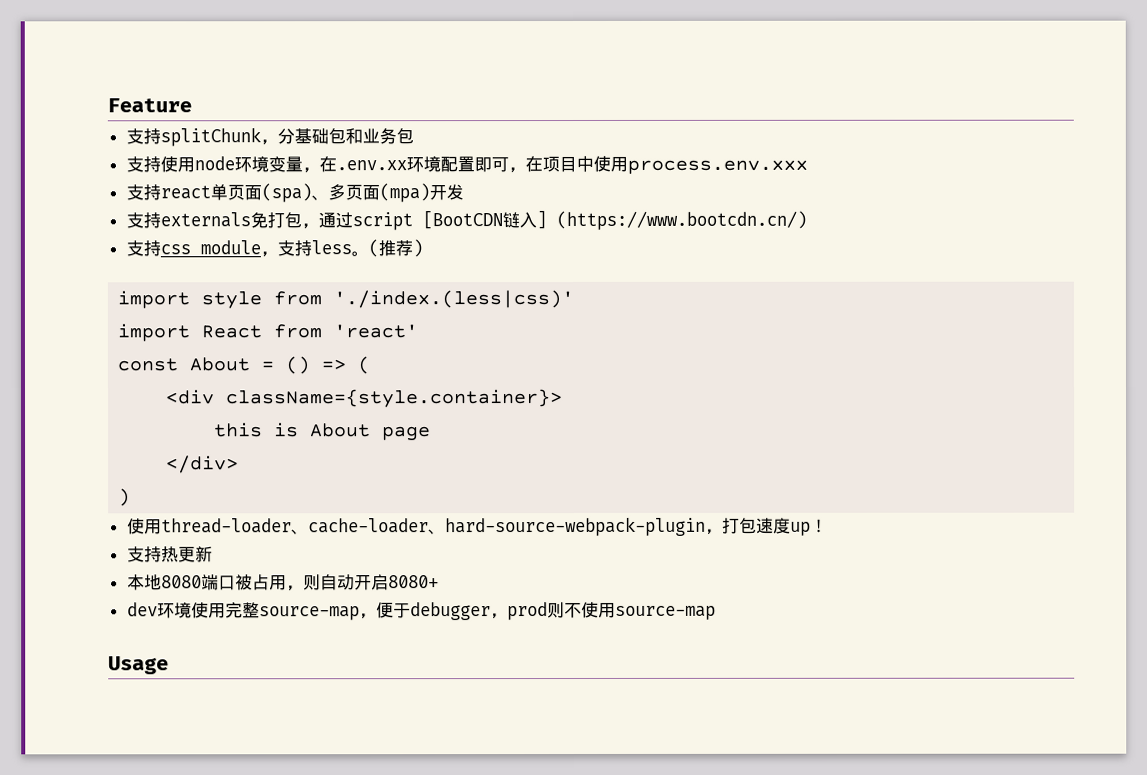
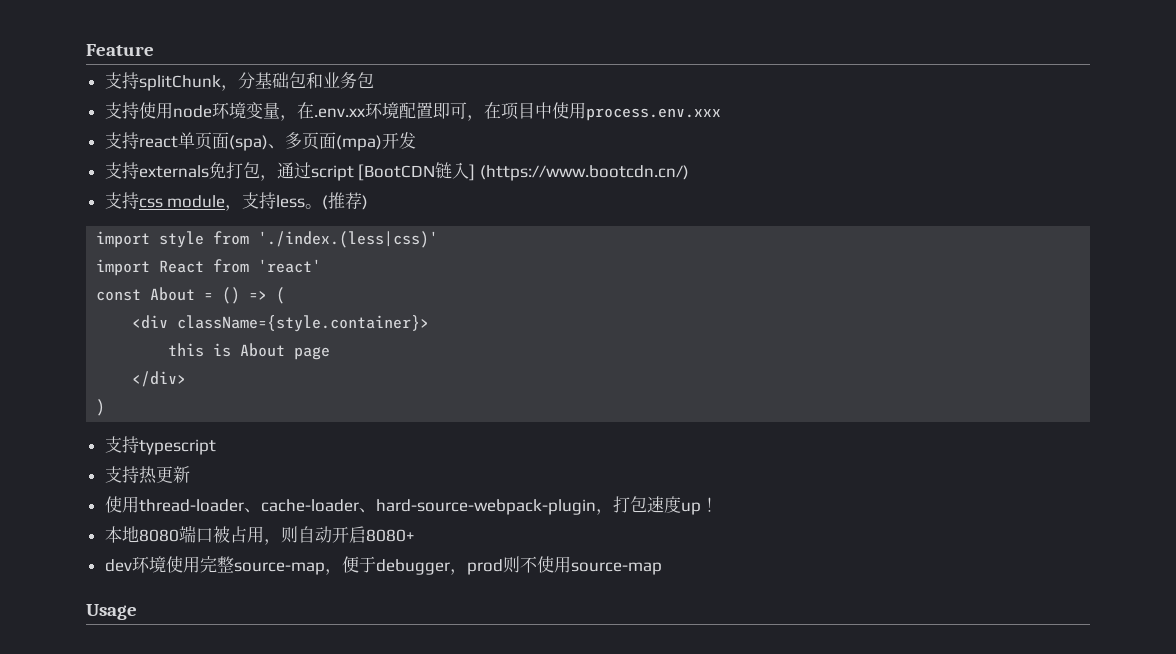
(132, 497) none -> [104,436,216,455] [104,466,190,484] // 支持typescript // 支持热更新
[126,546,213,563] // 支持热更新 -> (718, 504) none

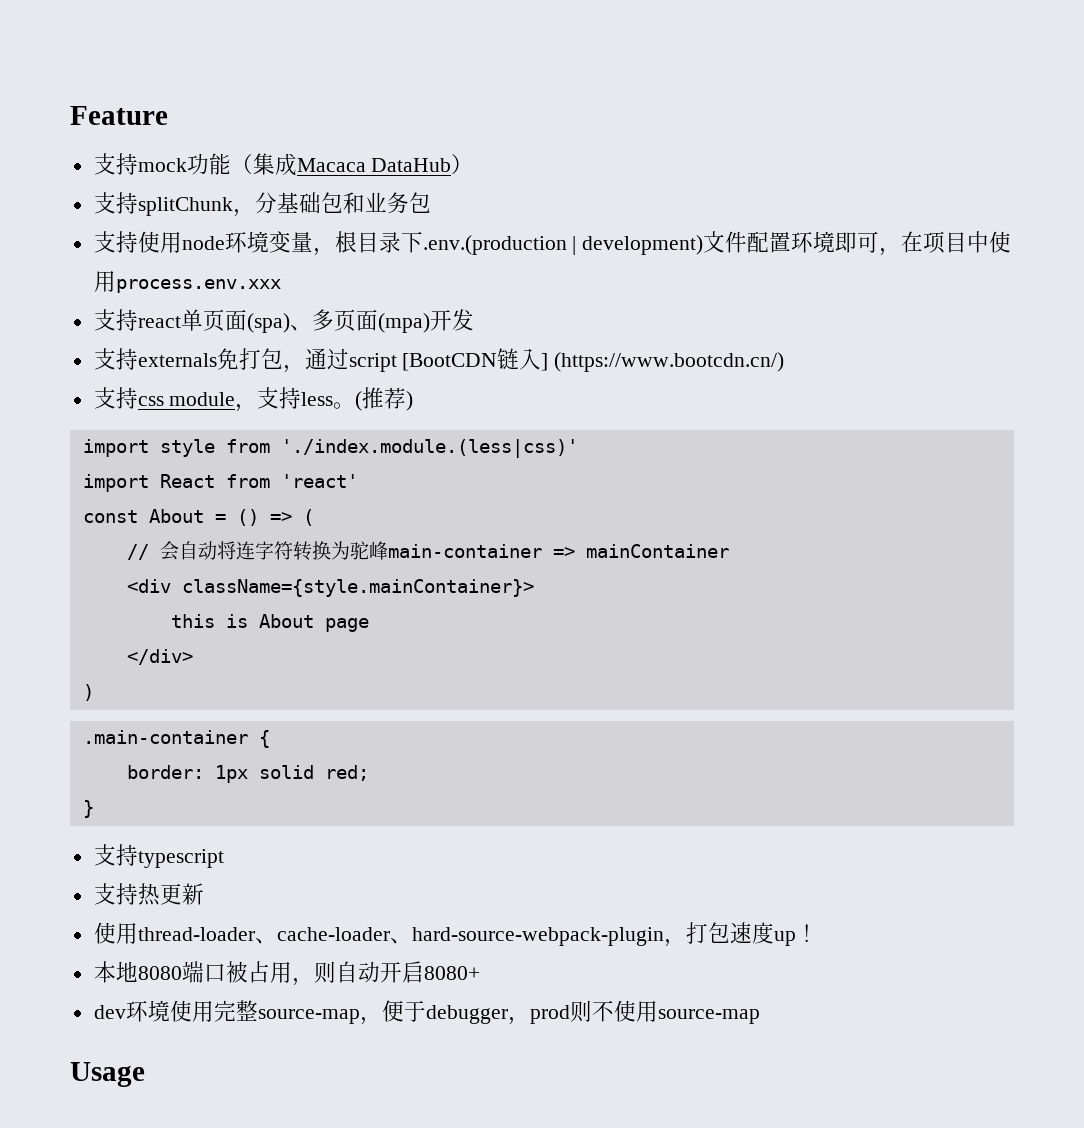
(154, 50) none -> [93,153,474,176] // 支持mock功能（集成Macaca DataHub）
[296,102,433,119] 在.env.xx环境配置 -> [334,231,836,255] 根目录下.env.(production | development)文件配置环境
[258,231,439,248] './index.(less|css)' -> [280,439,578,458] './index.module.(less|css)'
(286, 295) none -> [126,541,729,561] // // 会自动将连字符转换为驼峰main-container => mainContainer
[177,315,430,332] className={style.container}> -> [181,579,534,597] className={style.mainContainer}>
(106, 407) none -> [82,730,270,748] [126,765,369,783] [82,800,94,818] // .main-container { // border: 1px solid red; // }

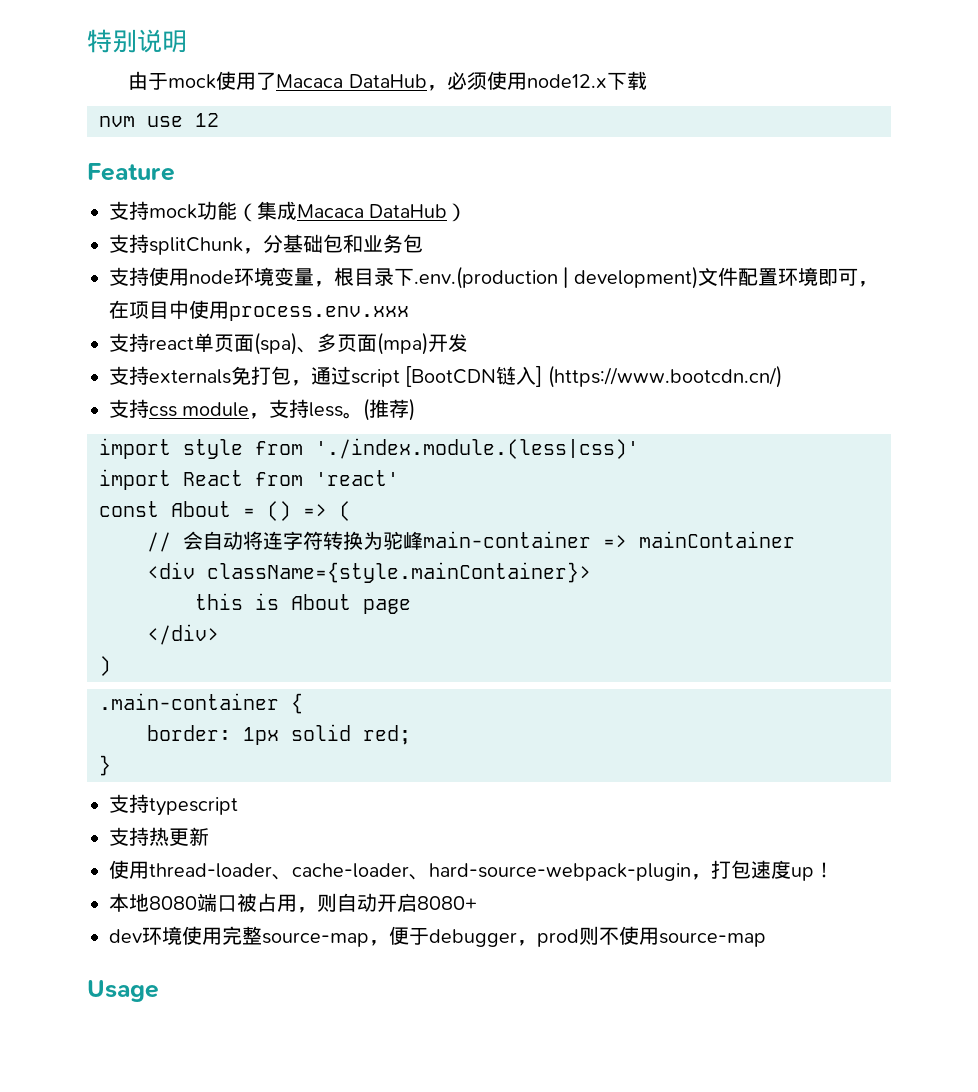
(70, 115) none -> [87,29,187,53] [128,71,647,91] [99,113,219,127] 特别说明 // 由于mock使用了Macaca DataHub，必须使用node12.x下载 // nvm use 12 //

